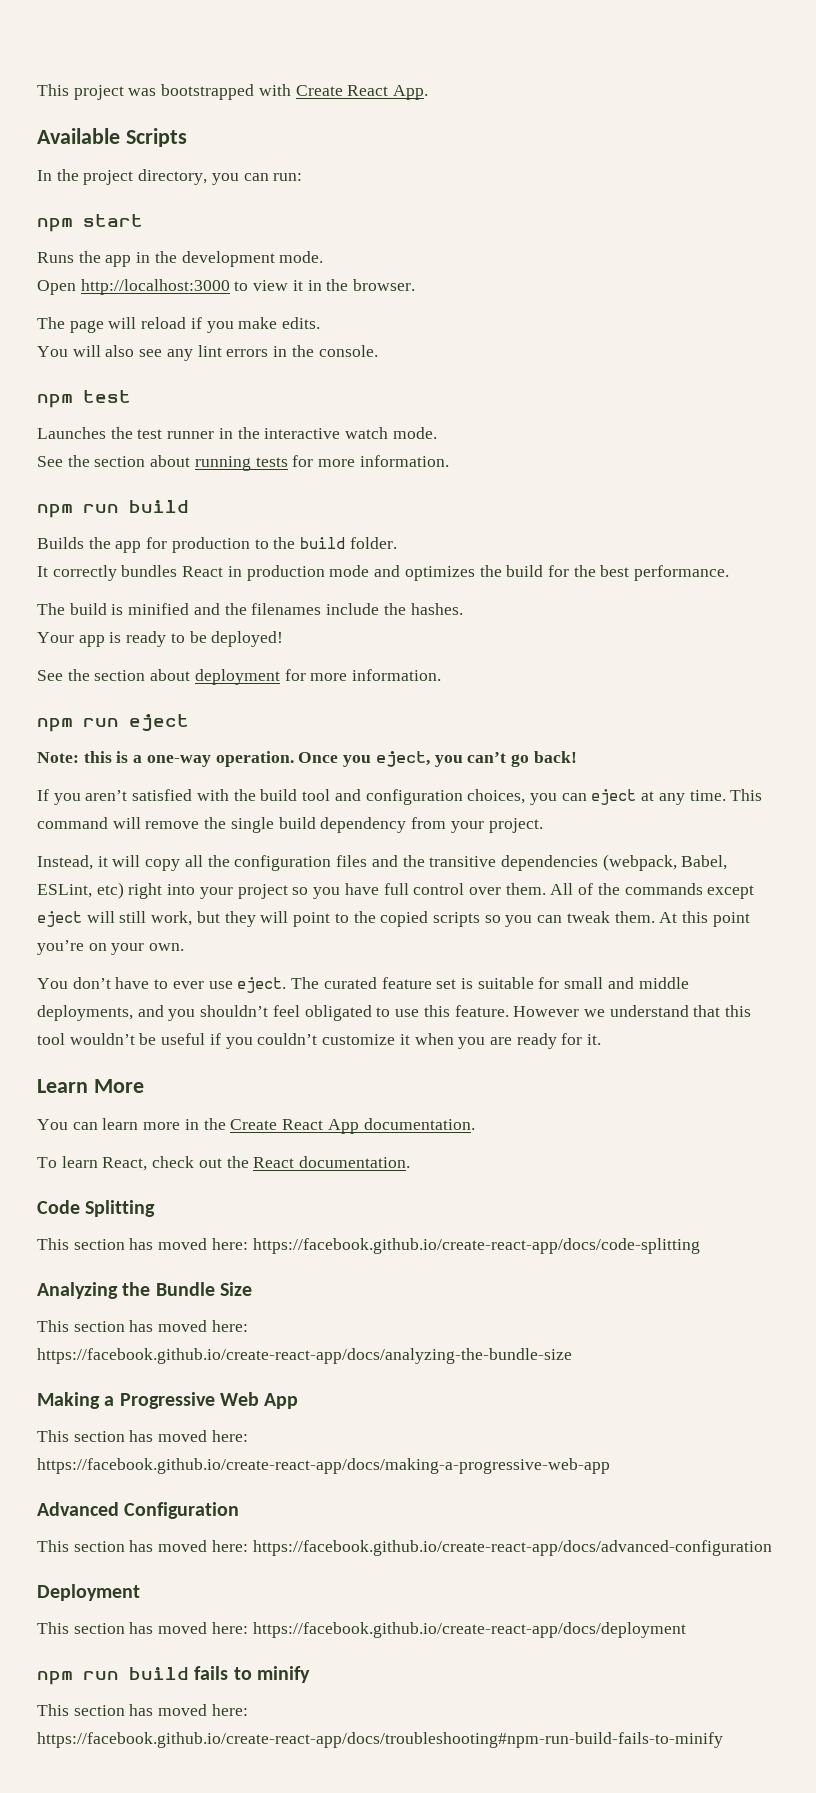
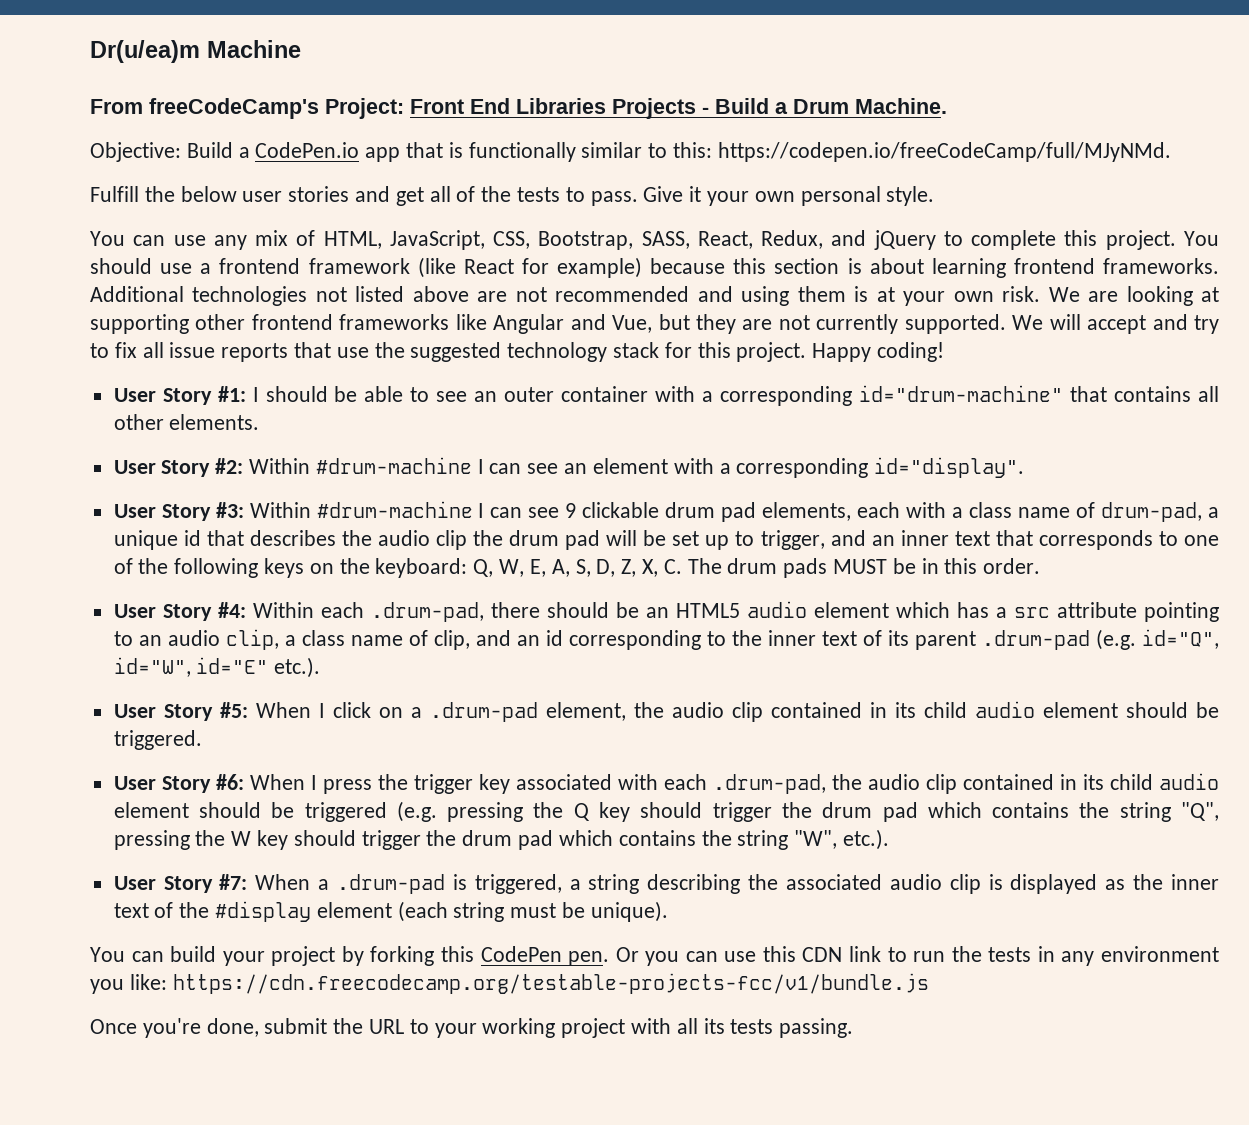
[37,84,429,100] [37,128,187,147] [37,169,303,185] [37,214,143,232] [37,251,324,267] [37,279,416,295] [37,317,321,333] [37,345,378,361] [37,390,131,408] [37,427,437,439] [37,455,449,471] [37,500,189,518] [37,537,397,553] [37,565,730,581] [37,603,463,615] [37,631,284,647] [37,669,442,685] [37,714,189,732] [37,751,577,767] [37,789,763,805] [37,817,543,833] [37,854,728,871] [37,882,755,899] [37,911,750,927] [37,940,185,955] [37,977,689,993] [37,1005,752,1021] [37,1033,602,1049] [37,1079,144,1093] [37,1118,475,1134] [37,1156,411,1171] [37,1200,156,1217] [37,1238,700,1254] [37,1282,252,1299] [37,1320,248,1332] [37,1348,572,1364] [37,1392,299,1409] [37,1430,248,1442] [37,1458,610,1474] [37,1502,240,1519] [37,1540,772,1556] [37,1584,140,1601] [37,1622,686,1638] [37,1666,310,1685] [37,1704,248,1716] [37,1732,723,1748] This project was bootstrapped with Create React App. // Available Scripts // In the project directory, you can run: // npm start // Runs the app in the development mode. // Open http://localhost:3000 to view it in the browser. // The page will reload if you make edits. // You will also see any lint errors in the console. // npm test // Launches the test runner in the interactive watch mode. // See the section about running tests for more information. // npm run build // Builds the app for production to the build folder. // It correctly bundles React in production mode and optimizes the build for the best performance. // The build is minified and the filenames include the hashes. // Your app is ready to be deployed! // See the section about deployment for more information. // npm run eject // Note: this is a one-way operation. Once you eject, you can’t go back! // If you aren’t satisfied with the build tool and configuration choices, you can eject at any time. This command will remove the single build dependency from your project. // Instead, it will copy all the configuration files and the transitive dependencies (webpack, Babel, ESLint, etc) right into your project so you have full control over them. All of the commands except eject will still work, but they will point to the copied scripts so you can tweak them. At this point you’re on your own. // You don’t have to ever use eject. The curated feature set is suitable for small and middle deployments, and you shouldn’t feel obligated to use this feature. However we understand that this tool wouldn’t be useful if you couldn’t customize it when you are ready for it. // Learn More // You can learn more in the Create React App documentation. // To learn React, check out the React documentation. // Code Splitting // This section has moved here: https://facebook.github.io/create-react-app/docs/code-splitting // Analyzing the Bundle Size // This section has moved here: https://facebook.github.io/create-react-app/docs/analyzing-the-bundle-size // Making a Progressive Web App // This section has moved here: https://facebook.github.io/create-react-app/docs/making-a-progressive-web-app // Advanced Configuration // This section has moved here: https://facebook.github.io/create-react-app/docs/advanced-configuration // Deployment // This section has moved here: https://facebook.github.io/create-react-app/docs/deployment // npm run build fails to minify // This section has moved here: https://facebook.github.io/create-react-app/docs/troubleshooting#npm-run-build-fails-to-minify -> [90,40,301,63] [90,98,947,119] [90,142,1171,162] [90,186,935,206] [90,230,1220,250] [90,257,1219,278] [90,286,1220,306] [90,314,1219,334] [90,342,945,362] [113,385,1219,406] [113,414,260,430] [113,457,1025,478] [113,501,1219,522] [113,530,1219,550] [113,558,1041,578] [113,601,1219,622] [113,629,1219,650] [113,657,321,678] [113,701,1219,722] [113,730,202,750] [113,773,1220,794] [113,801,1219,822] [113,829,889,850] [113,874,1219,894] [113,901,668,922] [90,946,1220,966] [90,973,929,994] [90,1018,854,1038] Dr(u/ea)m Machine // From freeCodeCamp's Project: Front End Libraries Projects - Build a Drum Machine. // Objective: Build a CodePen.io app that is functionally similar to this: https://codepen.io/freeCodeCamp/full/MJyNMd. // Fulfill the below user stories and get all of the tests to pass. Give it your own personal style. // You can use any mix of HTML, JavaScript, CSS, Bootstrap, SASS, React, Redux, and jQuery to complete this project. You should use a frontend framework (like React for example) because this section is about learning frontend frameworks. Additional technologies not listed above are not recommended and using them is at your own risk. We are looking at supporting other frontend frameworks like Angular and Vue, but they are not currently supported. We will accept and try to fix all issue reports that use the suggested technology stack for this project. Happy coding! // User Story #1: I should be able to see an outer container with a corresponding id="drum-machine" that contains all other elements. // User Story #2: Within #drum-machine I can see an element with a corresponding id="display". // User Story #3: Within #drum-machine I can see 9 clickable drum pad elements, each with a class name of drum-pad, a unique id that describes the audio clip the drum pad will be set up to trigger, and an inner text that corresponds to one of the following keys on the keyboard: Q, W, E, A, S, D, Z, X, C. The drum pads MUST be in this order. // User Story #4: Within each .drum-pad, there should be an HTML5 audio element which has a src attribute pointing to an audio clip, a class name of clip, and an id corresponding to the inner text of its parent .drum-pad (e.g. id="Q", id="W", id="E" etc.). // User Story #5: When I click on a .drum-pad element, the audio clip contained in its child audio element should be triggered. // User Story #6: When I press the trigger key associated with each .drum-pad, the audio clip contained in its child audio element should be triggered (e.g. pressing the Q key should trigger the drum pad which contains the string "Q", pressing the W key should trigger the drum pad which contains the string "W", etc.). // User Story #7: When a .drum-pad is triggered, a string describing the associated audio clip is displayed as the inner text of the #display element (each string must be unique). // You can build your project by forking this CodePen pen. Or you can use this CDN link to run the tests in any environment you like: https://cdn.freecodecamp.org/testable-projects-fcc/v1/bundle.js // Once you're done, submit the URL to your working project with all its tests passing.

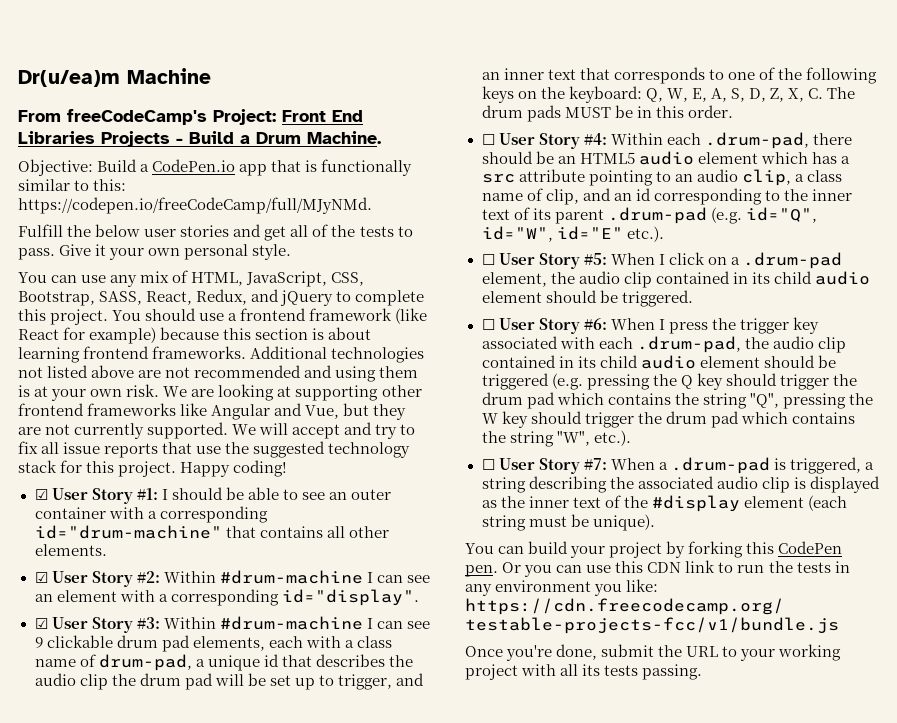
(945, 352) none -> [34,489,48,500] ☑
(260, 422) none -> [34,572,48,583] ☑
(1025, 467) none -> [34,618,48,629] ☑
(1041, 566) none -> [481,134,495,145] ☐
(321, 667) none -> [481,254,495,265] ☐
(202, 740) none -> [481,319,495,330] ☐
(889, 839) none -> [481,459,495,470] ☐

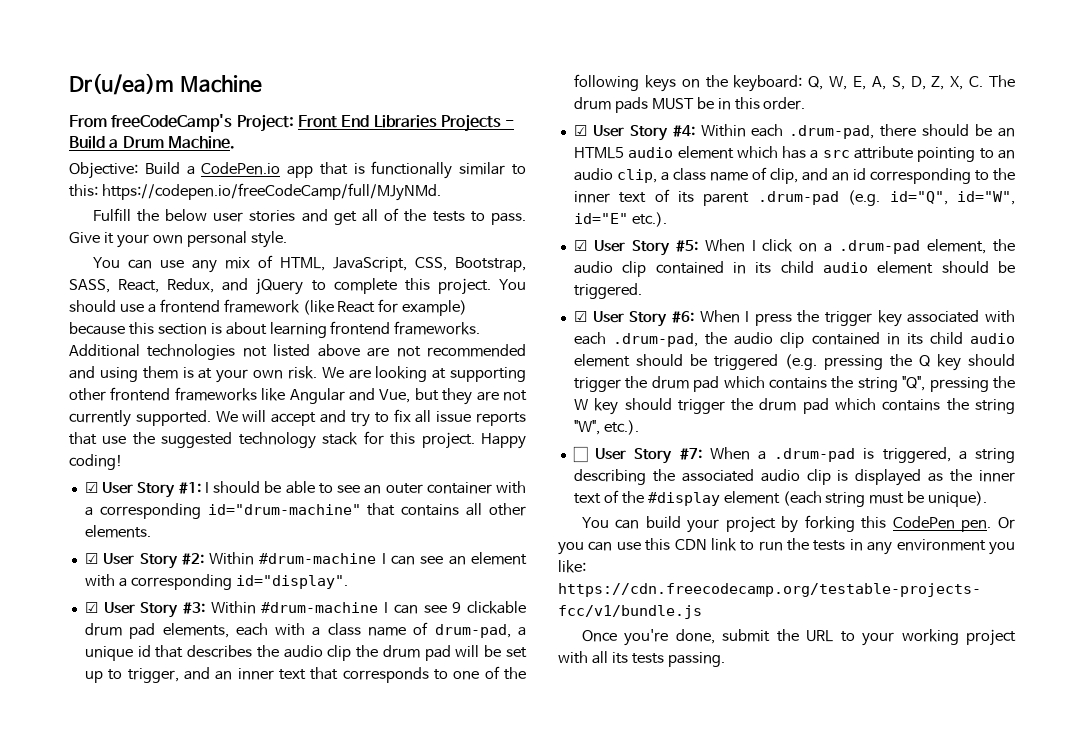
[481,134,495,145] ☐ -> [573,125,587,136] ☑
[481,254,495,265] ☐ -> [573,240,587,251] ☑
[481,319,495,330] ☐ -> [573,311,587,322] ☑

